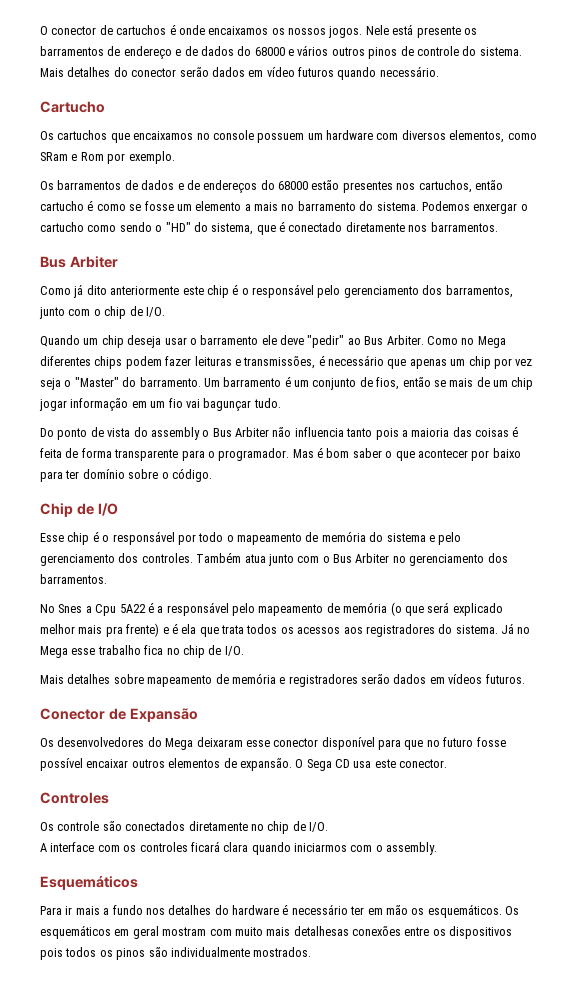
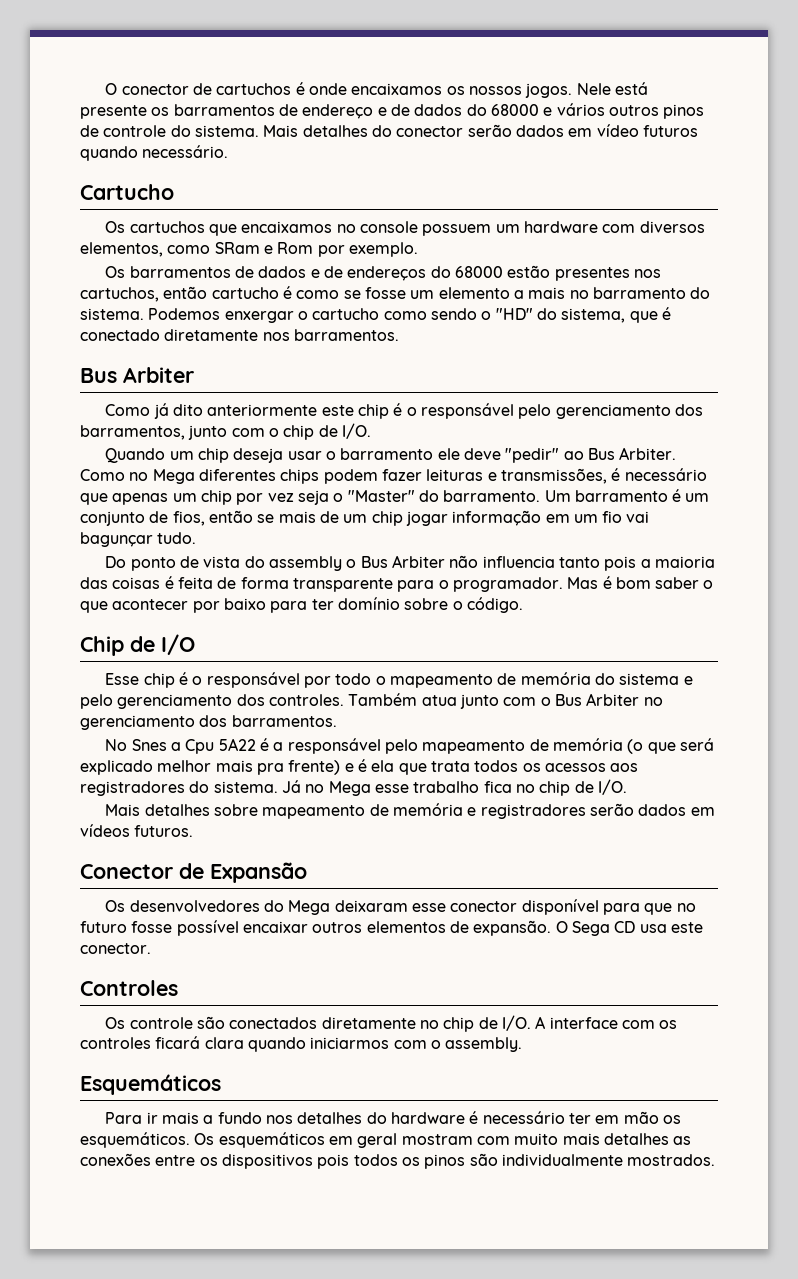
(328, 827) // -> (532, 1023) none
[293,926,349,936] detalhesas -> [603,1133,692,1145] detalhes as

